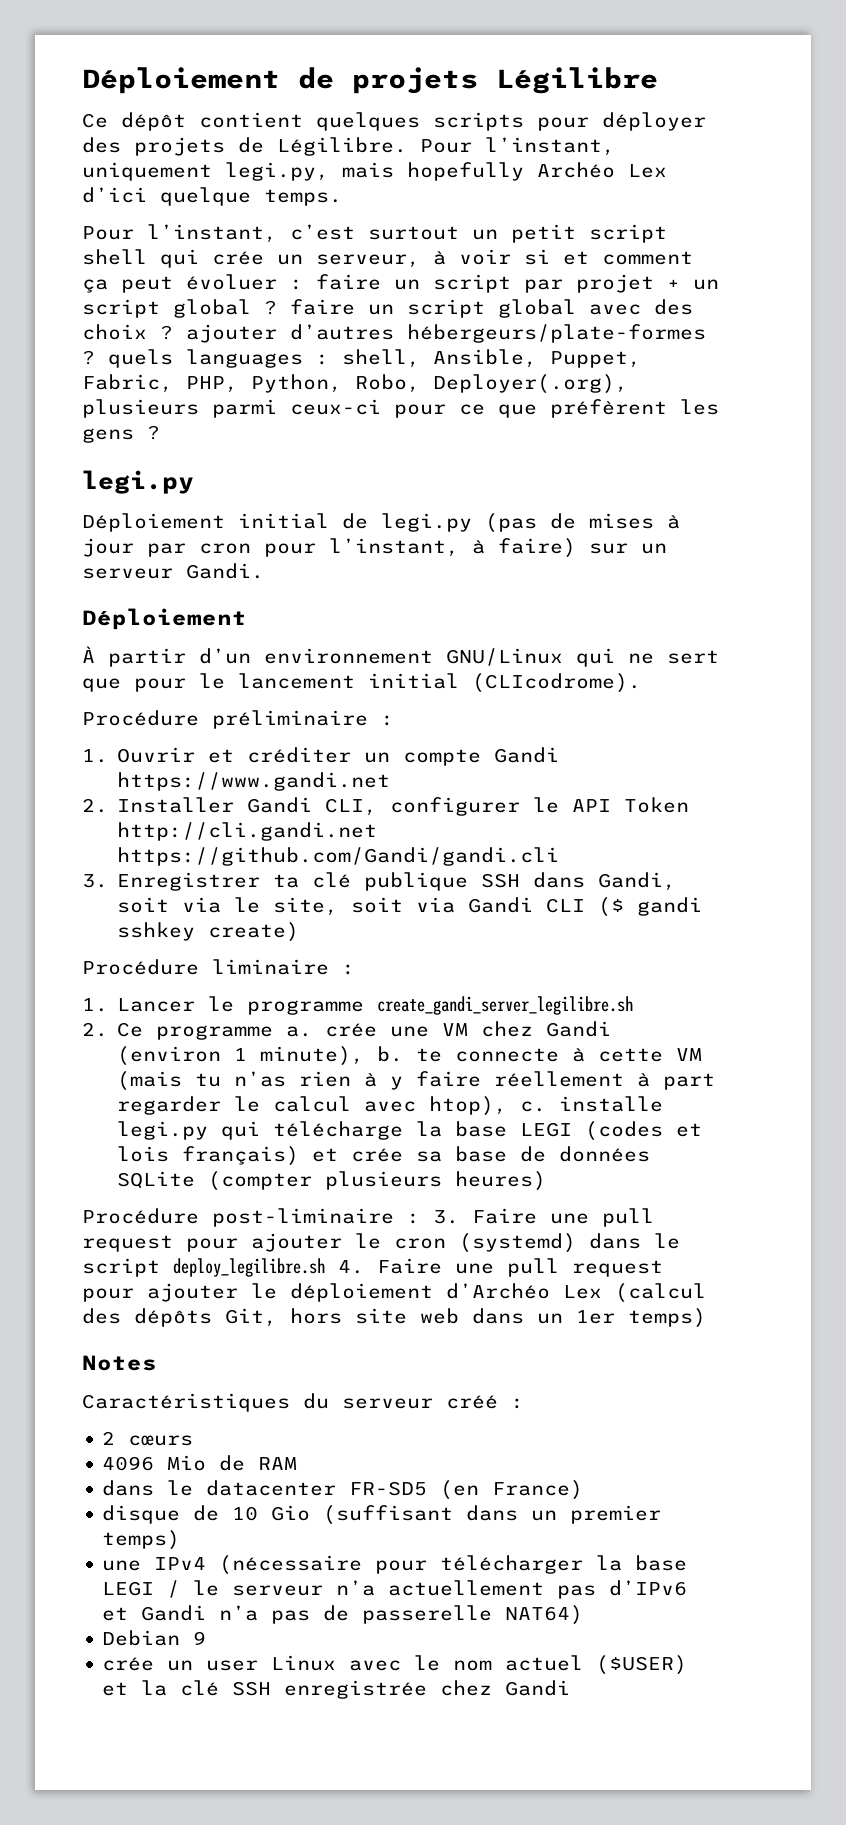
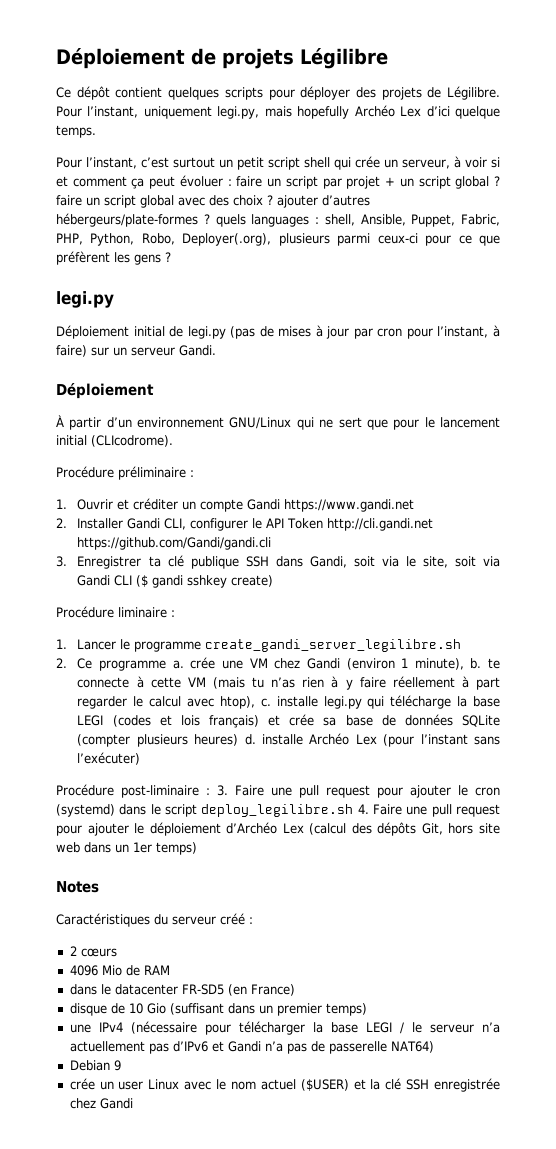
(547, 1181) none -> [244,733,500,747] [77,752,141,765] d. installe Archéo Lex (pour l’instant sans l’exécuter)

